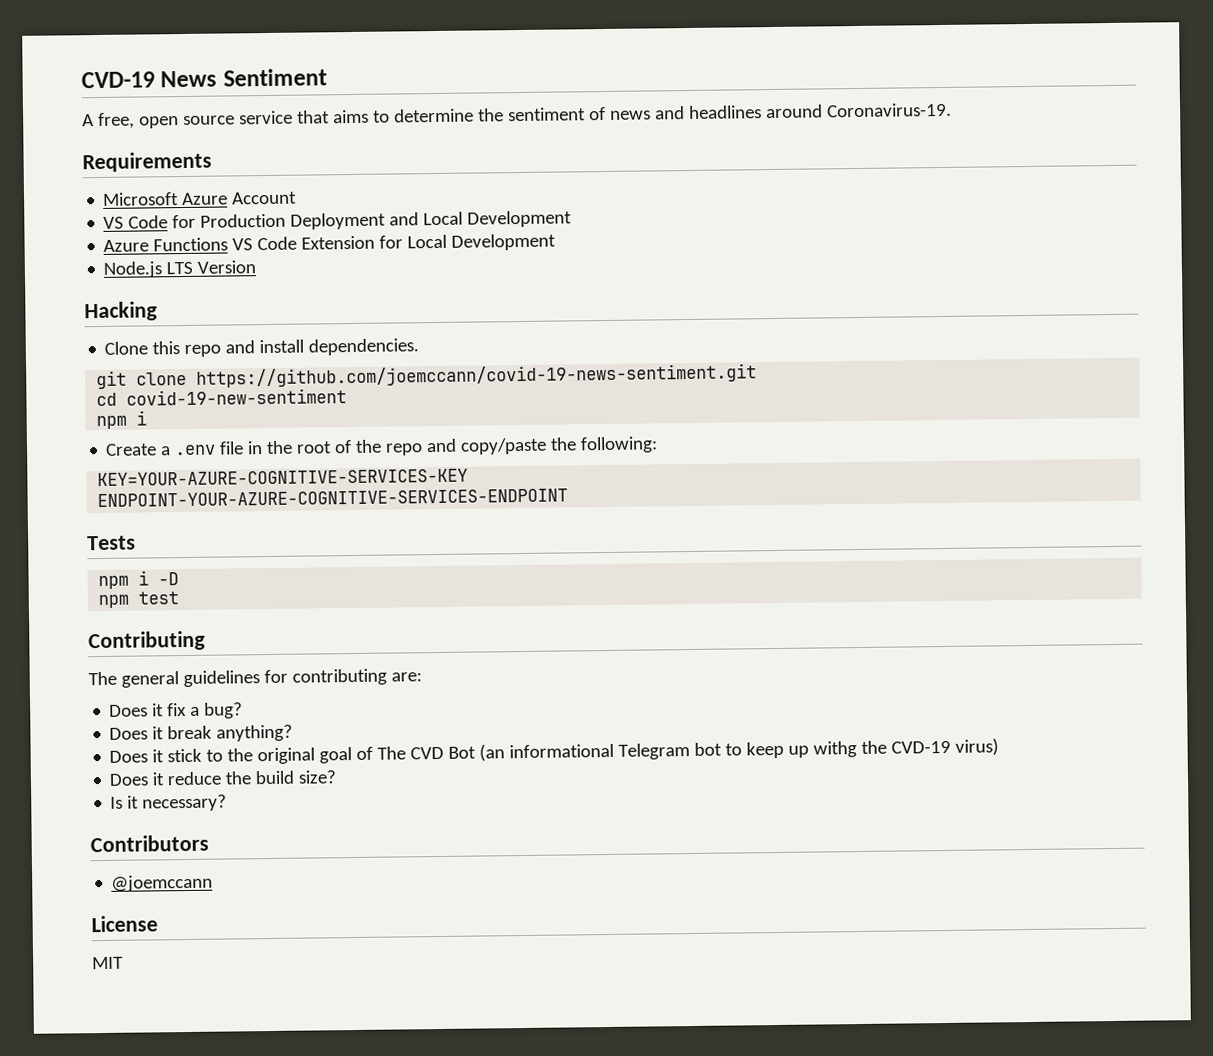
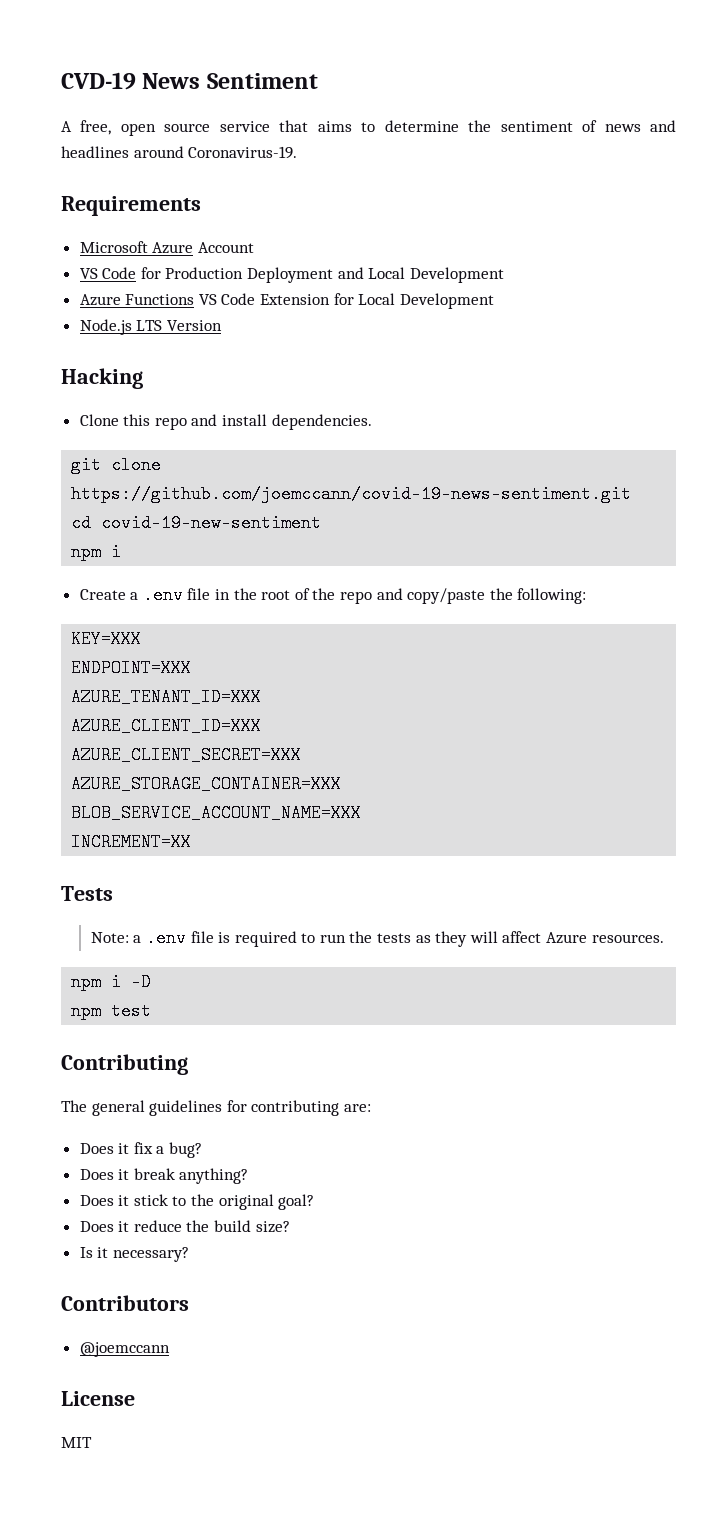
[97,468,469,487] [97,488,569,508] [87,535,136,551] KEY=YOUR-AZURE-COGNITIVE-SERVICES-KEY // ENDPOINT-YOUR-AZURE-COGNITIVE-SERVICES-ENDPOINT // Tests -> [71,630,142,648] [71,659,192,677] [71,688,262,706] [71,717,262,735] [71,746,302,764] [71,775,342,793] [71,804,362,822] [71,833,192,851] [61,886,113,901] [90,929,664,947] KEY=XXX // ENDPOINT=XXX // AZURE_TENANT_ID=XXX // AZURE_CLIENT_ID=XXX // AZURE_CLIENT_SECRET=XXX // AZURE_STORAGE_CONTAINER=XXX // BLOB_SERVICE_ACCOUNT_NAME=XXX // INCREMENT=XX // Tests // Note: a .env file is required to run the tests as they will affect Azure resources.
[319,738,1000,764] goal of The CVD Bot (an informational Telegram bot to keep up withg the CVD-19 virus) -> [278,1194,315,1210] goal?

